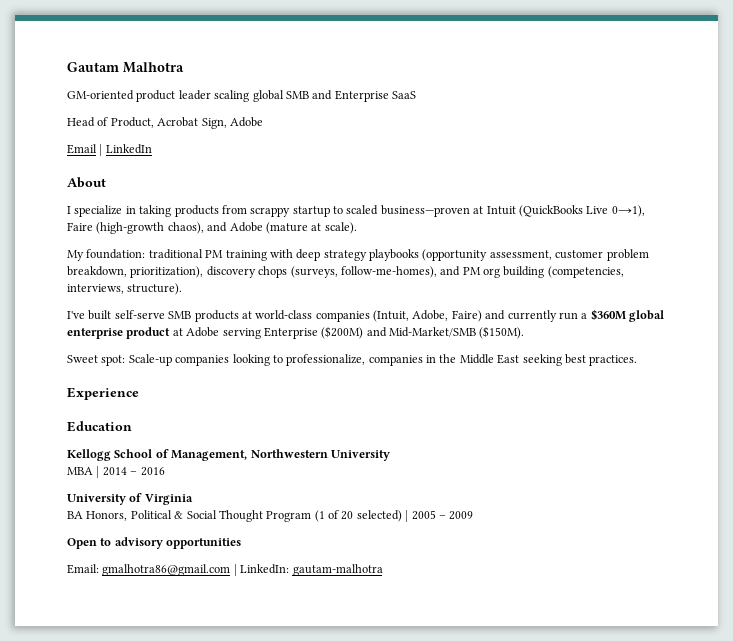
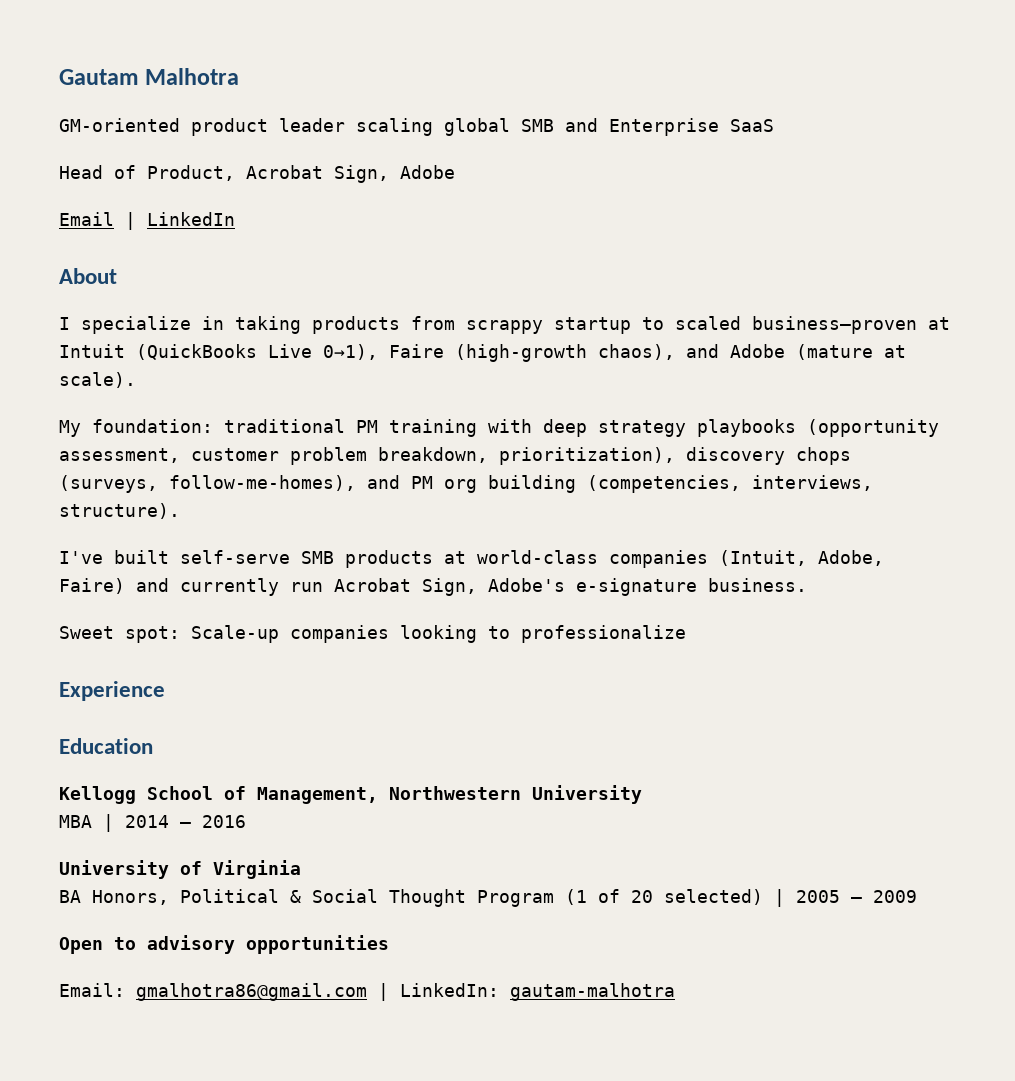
[581,309,664,322] [67,326,525,339] a $360M global enterprise product at Adobe serving Enterprise ($200M) and Mid-Market/SMB ($150M). -> [334,578,807,596] Acrobat Sign, Adobe's e-signature business.
[286,354,638,366] professionalize, companies in the Middle East seeking best practices. -> [521,625,686,643] professionalize

